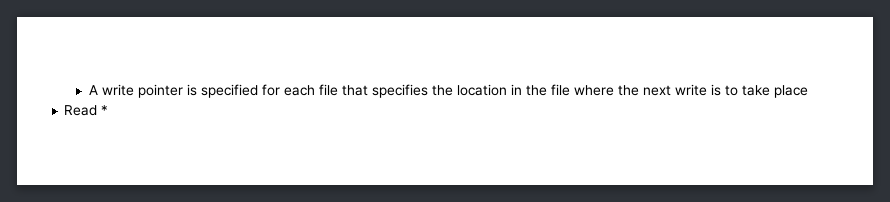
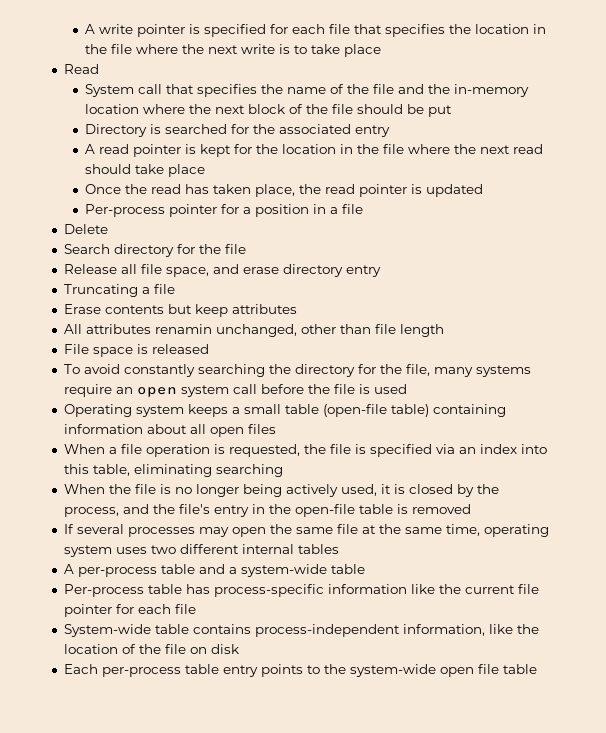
[101,105,109,115] * -> [85,84,530,97] [85,104,453,117] [85,124,391,137] [85,144,544,157] [85,164,206,177] [85,184,484,197] [85,204,364,217] [63,224,108,234] [63,244,246,257] [63,264,381,277] [63,284,175,297] [63,304,297,317] [63,324,444,337] [63,344,209,357] [63,364,531,377] [63,384,407,397] [63,404,506,417] [63,424,276,437] [63,444,547,457] [63,464,283,477] [63,484,499,497] [63,504,471,517] [63,524,549,537] [63,544,339,557] [63,564,365,577] [63,584,539,597] [63,604,196,617] [63,624,539,637] [63,644,239,654] [63,664,537,677] // System call that specifies the name of the file and the in-memory location where the next block of the file should be put // Directory is searched for the associated entry // A read pointer is kept for the location in the file where the next read should take place // Once the read has taken place, the read pointer is updated // Per-process pointer for a position in a file // Delete // Search directory for the file // Release all file space, and erase directory entry // Truncating a file // Erase contents but keep attributes // All attributes renamin unchanged, other than file length // File space is released // To avoid constantly searching the directory for the file, many systems require an open system call before the file is used // Operating system keeps a small table (open-file table) containing information about all open files // When a file operation is requested, the file is specified via an index into this table, eliminating searching // When the file is no longer being actively used, it is closed by the process, and the file's entry in the open-file table is removed // If several processes may open the same file at the same time, operating system uses two different internal tables // A per-process table and a system-wide table // Per-process table has process-specific information like the current file pointer for each file // System-wide table contains process-independent information, like the location of the file on disk // Each per-process table entry points to the system-wide open file table

